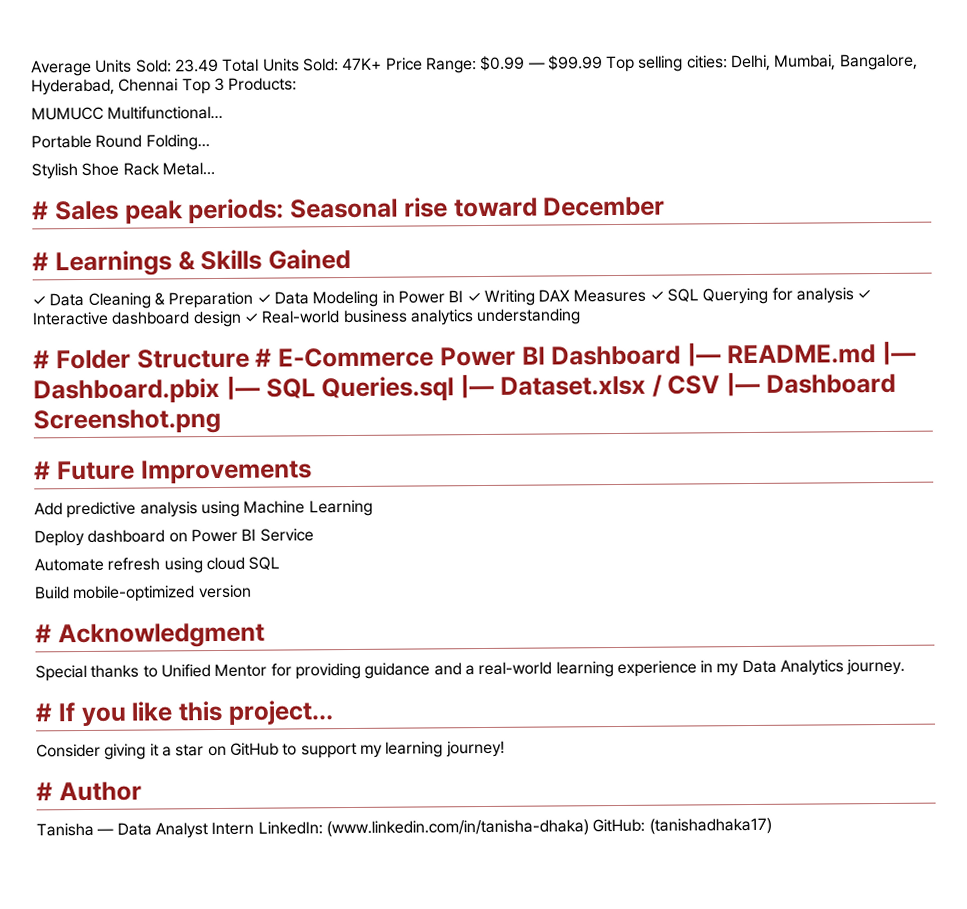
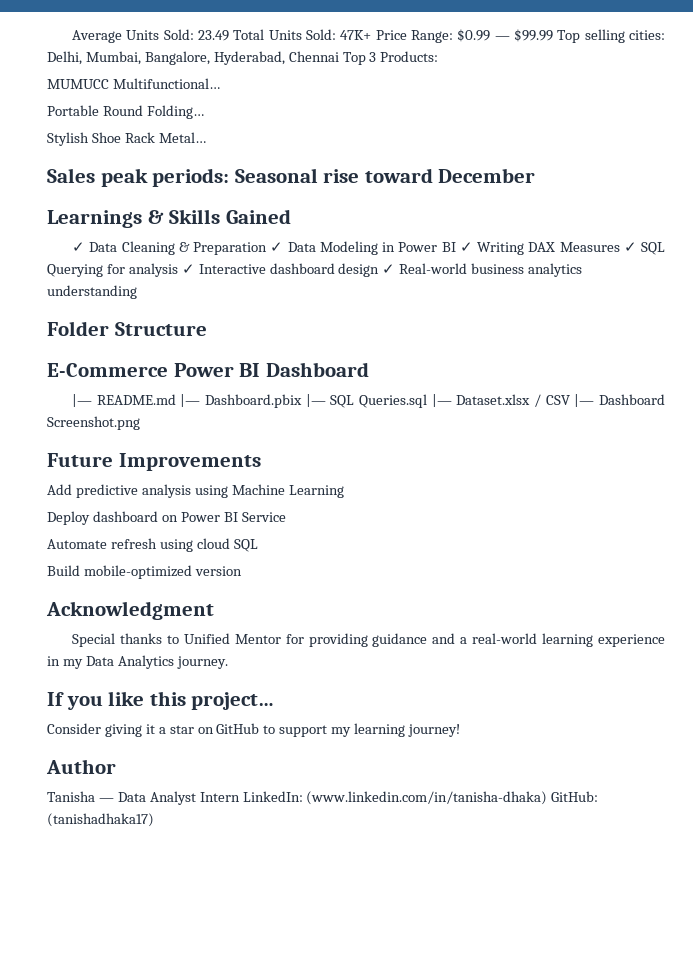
[32,201,49,220] # -> (206, 137) none
[32,252,49,271] # -> (536, 175) none
[33,350,50,369] # -> (137, 292) none
[255,348,273,367] # -> (207, 329) //
(682, 355) none -> (369, 369) //
[34,461,51,480] # -> (140, 423) none
[35,624,52,643] # -> (242, 571) none
[35,703,52,722] # -> (228, 662) none
[36,782,53,801] # -> (461, 730) none

